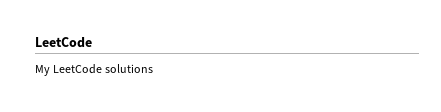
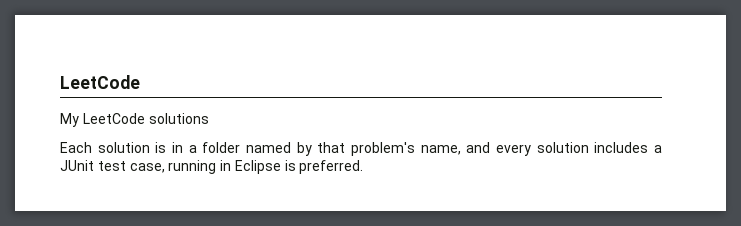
(154, 68) none -> [60,142,662,156] [60,160,364,174] // Each solution is in a folder named by that problem's name, and every solution includes a JUnit test case, running in Eclipse is preferred.

